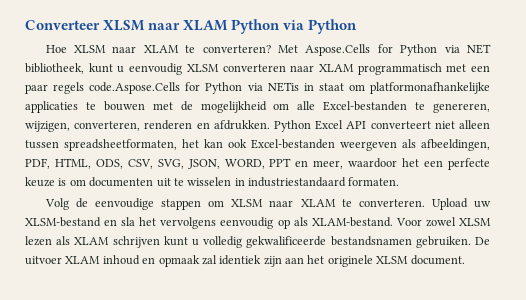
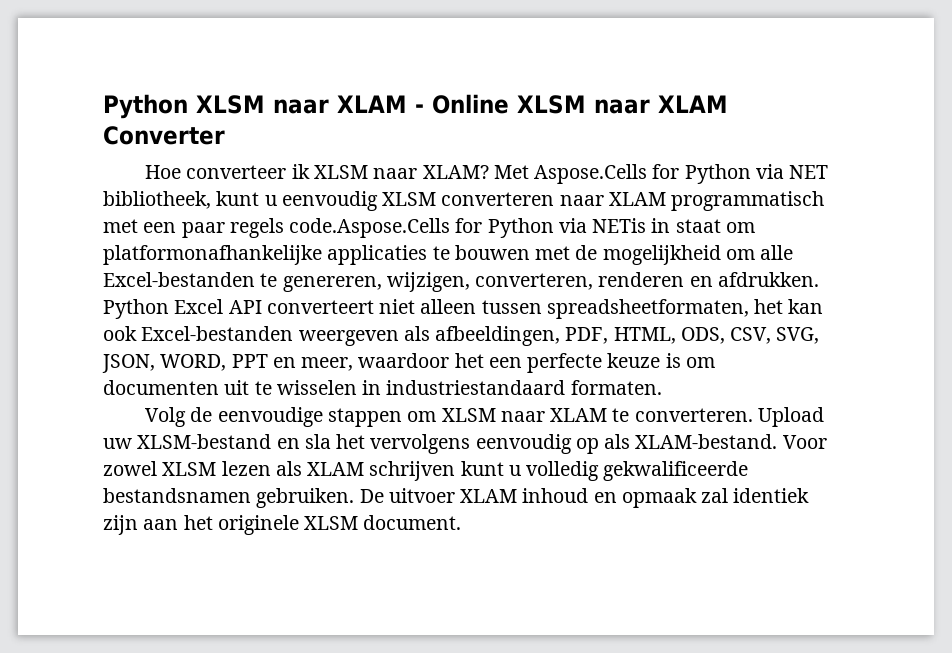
[25,19,358,34] [45,45,271,53] Converteer XLSM naar XLAM Python via Python // Hoe XLSM naar XLAM te converteren? -> [103,94,728,119] [103,126,225,145] [145,164,489,179] Python XLSM naar XLAM - Online XLSM naar XLAM Converter // Hoe converteer ik XLSM naar XLAM?

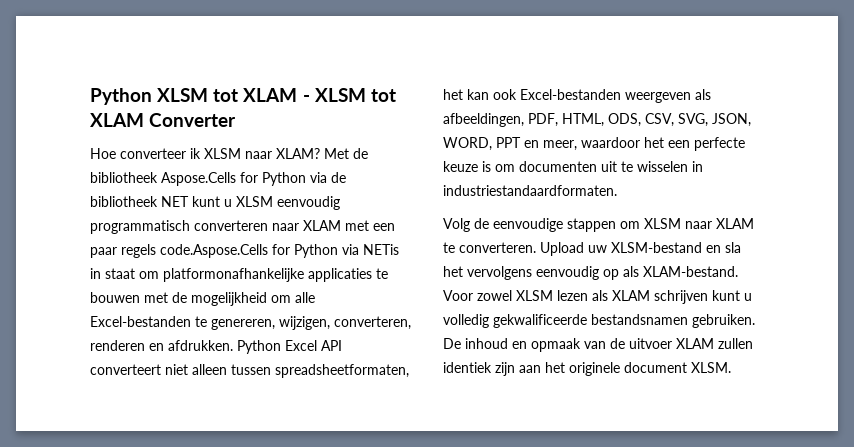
[273,99,329,114] naar -> [213,89,239,102] tot
[432,94,650,114] Online XLSM naar -> [314,88,396,102] XLSM tot
(529, 172) none -> [353,148,368,159] [90,172,158,183] de bibliotheek
[789,165,829,179] [103,191,437,211] NET bibliotheek, kunt u eenvoudig XLSM -> [331,172,346,183] [90,196,340,210] [90,220,190,234] de bibliotheek NET kunt u XLSM eenvoudig programmatisch
[671,191,825,211] programmatisch -> (341, 225) none
[386,380,662,395] industriestandaard formaten. -> [443,185,617,196] industriestandaardformaten.
[388,488,518,503] uitvoer XLAM -> (461, 343) none
[701,488,729,503] zal -> [584,338,753,349] van de uitvoer XLAM zullen
[304,515,462,530] XLSM document. -> [624,362,731,373] document XLSM.

